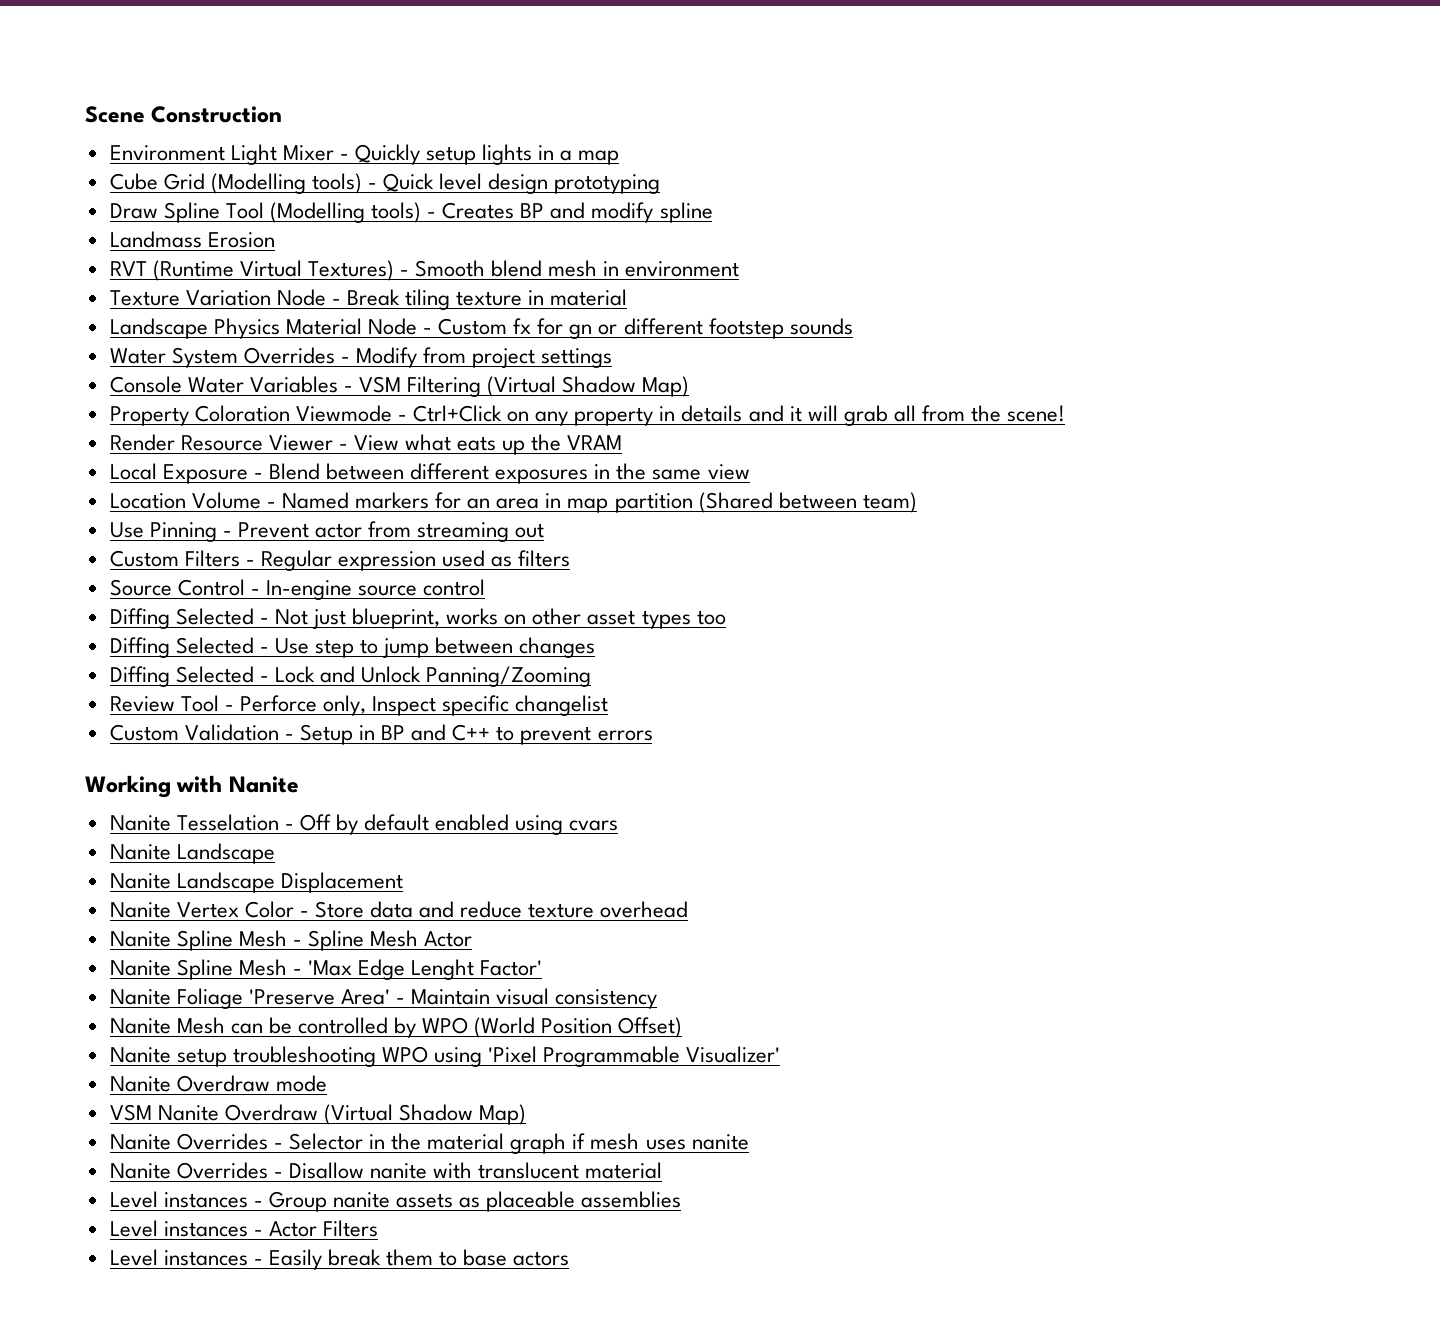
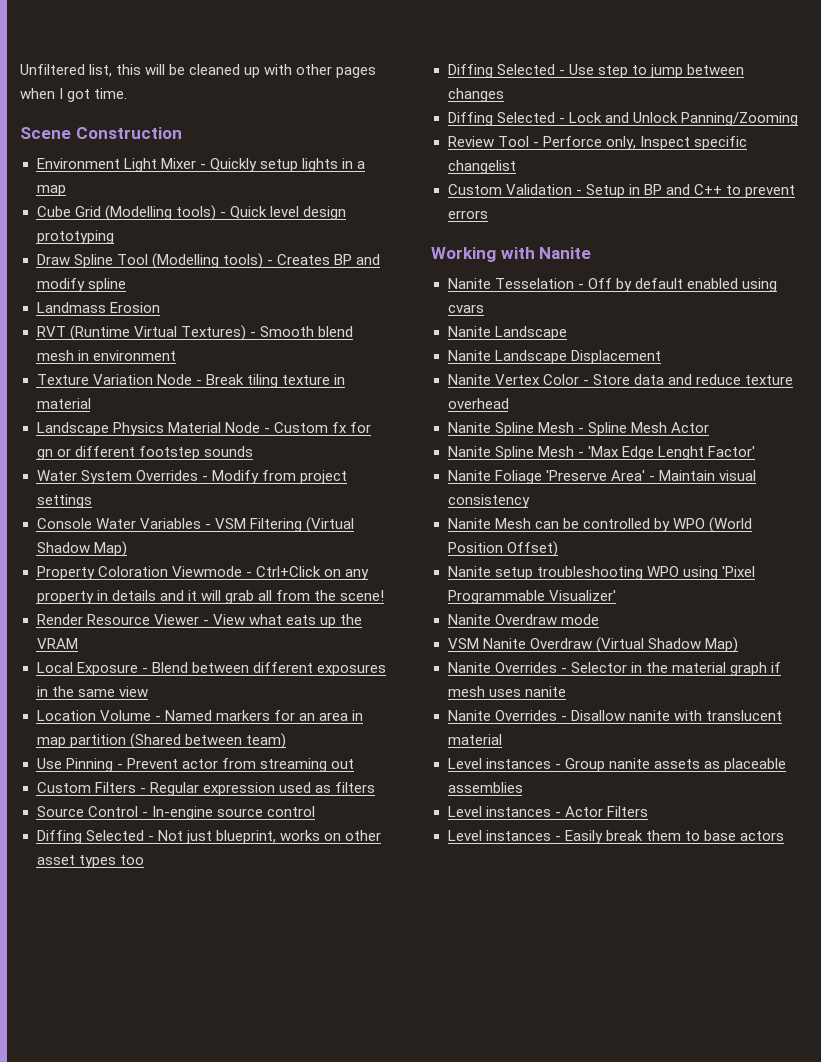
(85, 114) none -> [20,64,377,78] [20,88,128,102] Unfiltered list, this will be cleaned up with other pages when I got time. //

